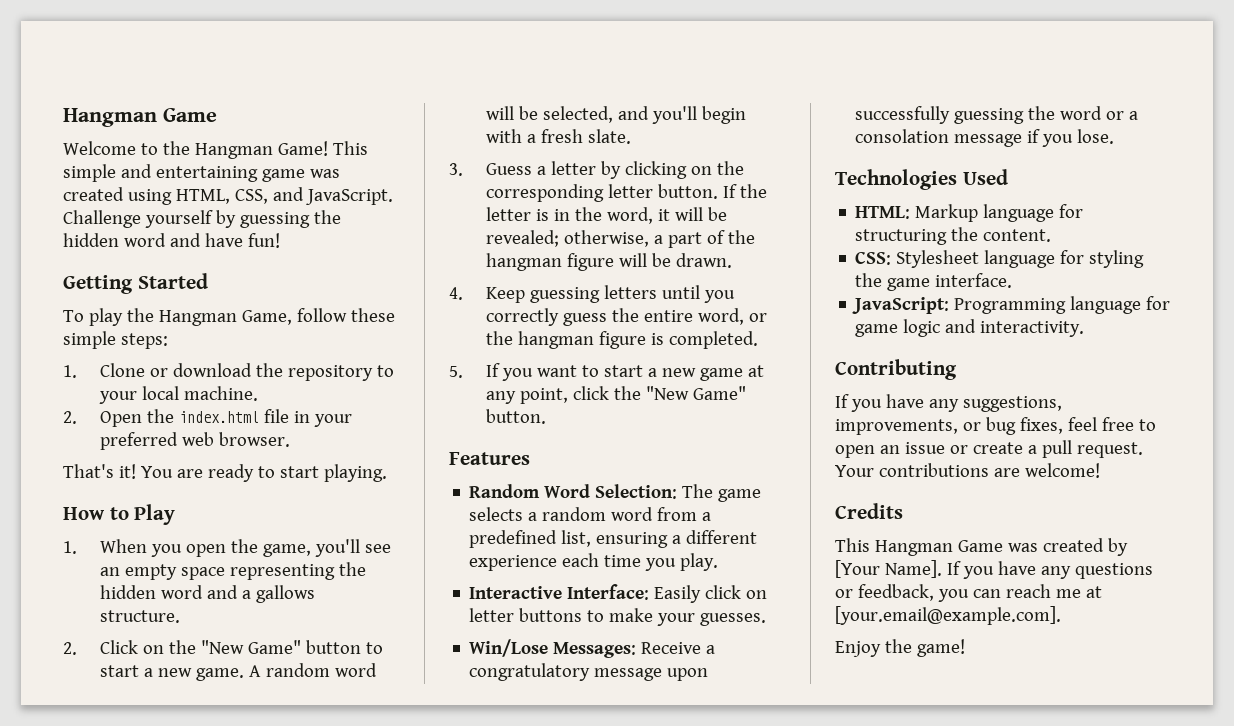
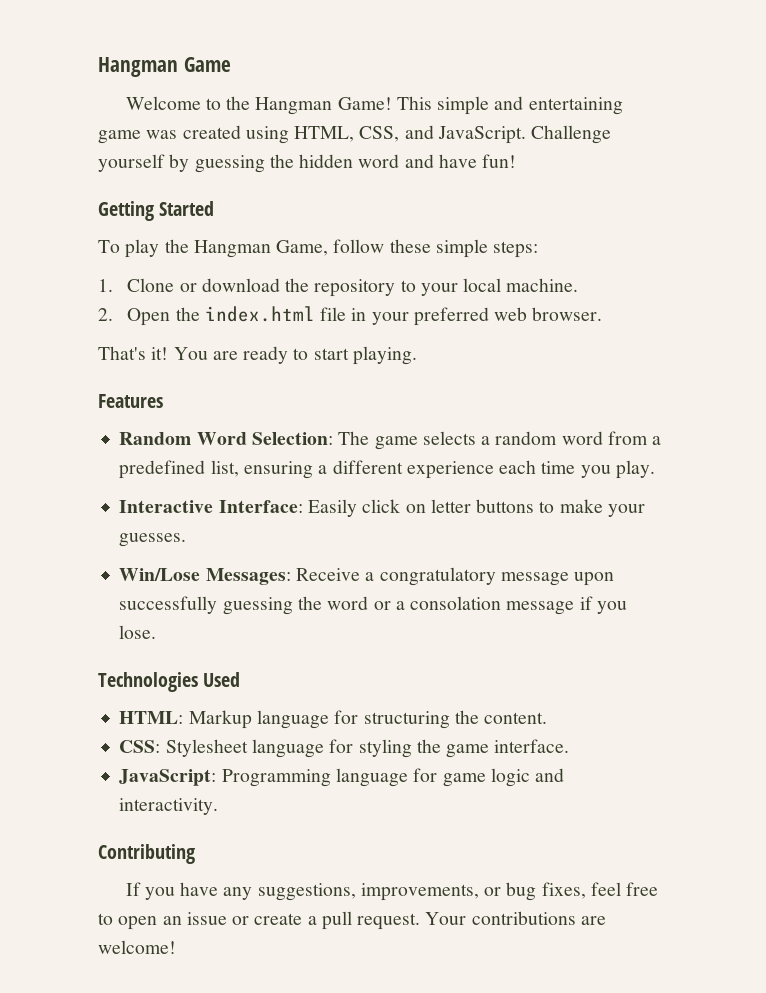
[63,504,176,525] [63,539,391,557] [99,562,366,580] [99,585,315,603] [99,610,180,623] [63,640,383,655] [99,663,377,681] [485,106,746,124] [485,129,631,144] [449,161,744,179] [485,184,767,202] [485,207,727,224] [485,230,755,248] [485,253,732,271] [449,285,735,303] [485,308,767,326] [485,331,758,349] [449,363,764,381] [485,386,746,404] [485,409,546,424] // How to Play // 1. When you open the game, you'll see an empty space representing the hidden word and a gallows structure. // 2. Click on the "New Game" button to start a new game. A random word will be selected, and you'll begin with a fresh slate. // 3. Guess a letter by clicking on the corresponding letter button. If the letter is in the word, it will be revealed; otherwise, a part of the hangman figure will be drawn. // 4. Keep guessing letters until you correctly guess the entire word, or the hangman figure is completed. // 5. If you want to start a new game at any point, click the "New Game" button. -> (417, 355) none
[835,503,903,519] [835,538,1128,556] [835,560,1153,579] [835,584,1102,602] [835,606,1061,625] [835,639,965,657] // Credits // This Hangman Game was created by [Your Name]. If you have any questions or feedback, you can reach me at [your.email@example.com]. // Enjoy the game! -> (176, 947) none

